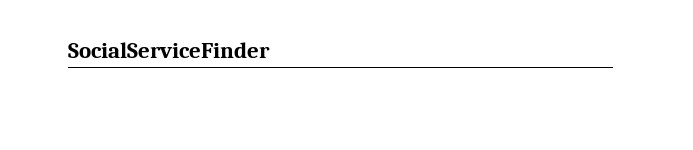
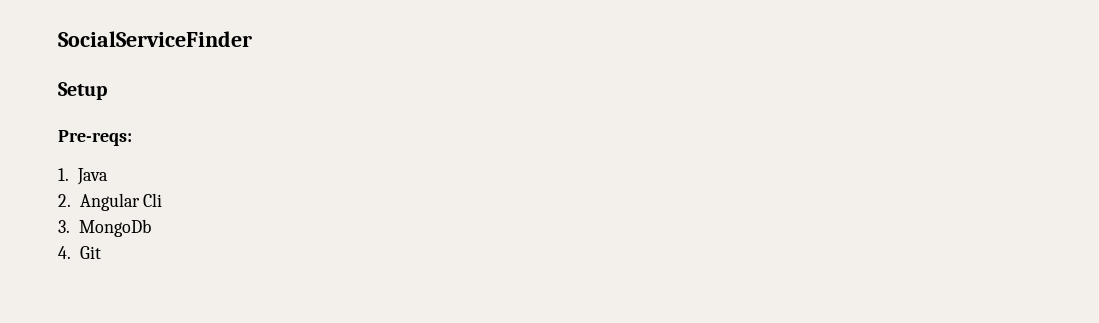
(270, 50) none -> [58,82,107,100] [58,130,132,146] [58,168,109,185] [58,193,163,211] [58,219,151,237] [58,246,101,259] // Setup // Pre-reqs: // 1. Java // 2. Angular Cli // 3. MongoDb // 4. Git

